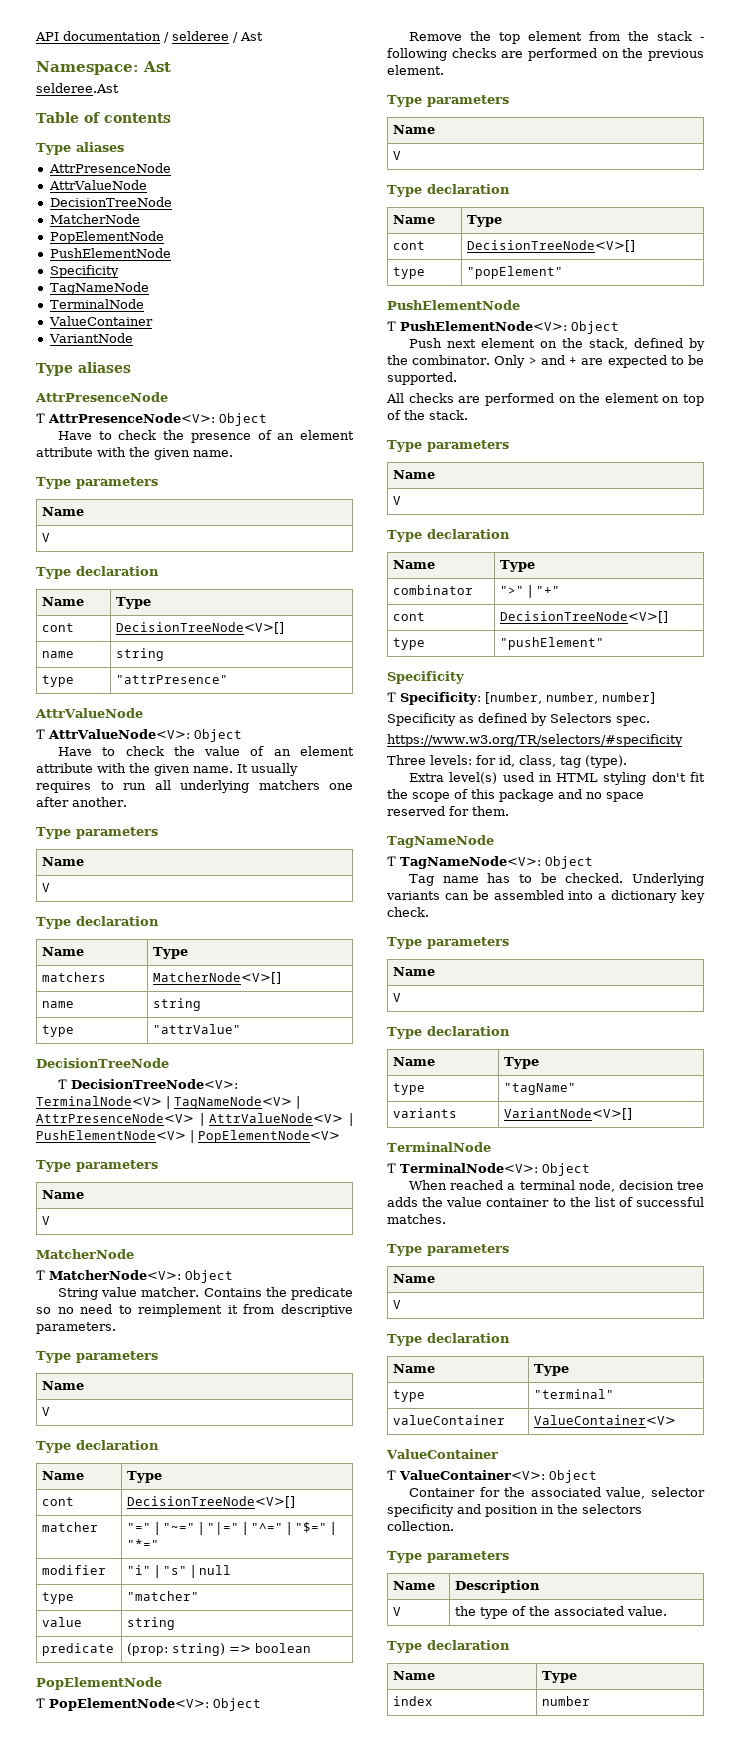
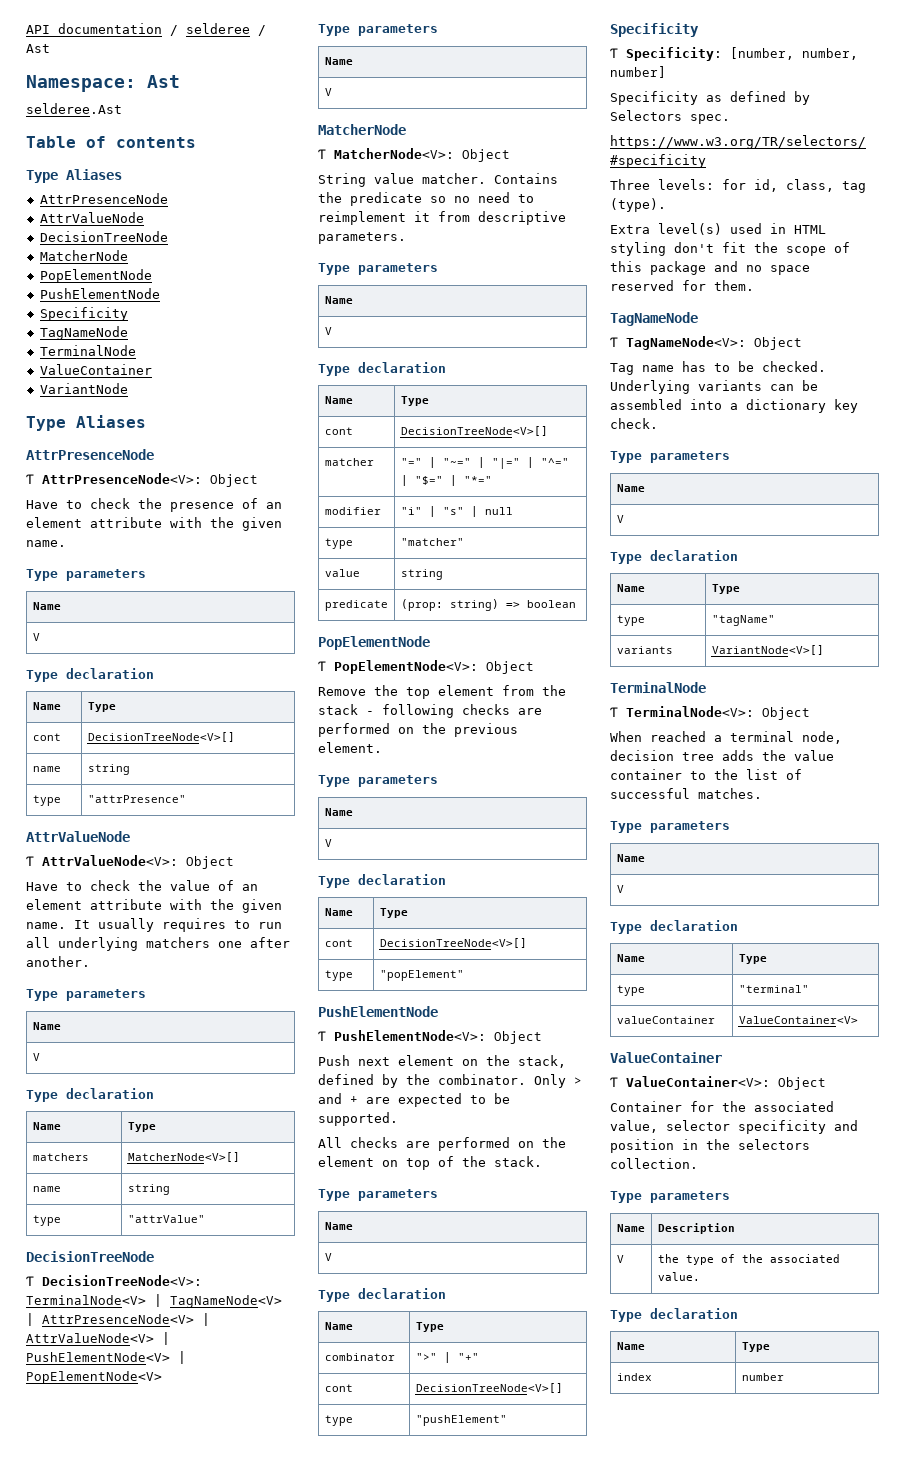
[75,142,124,152] aliases -> [66,169,122,180] Aliases
[77,362,131,373] aliases -> [76,415,146,428] Aliases

